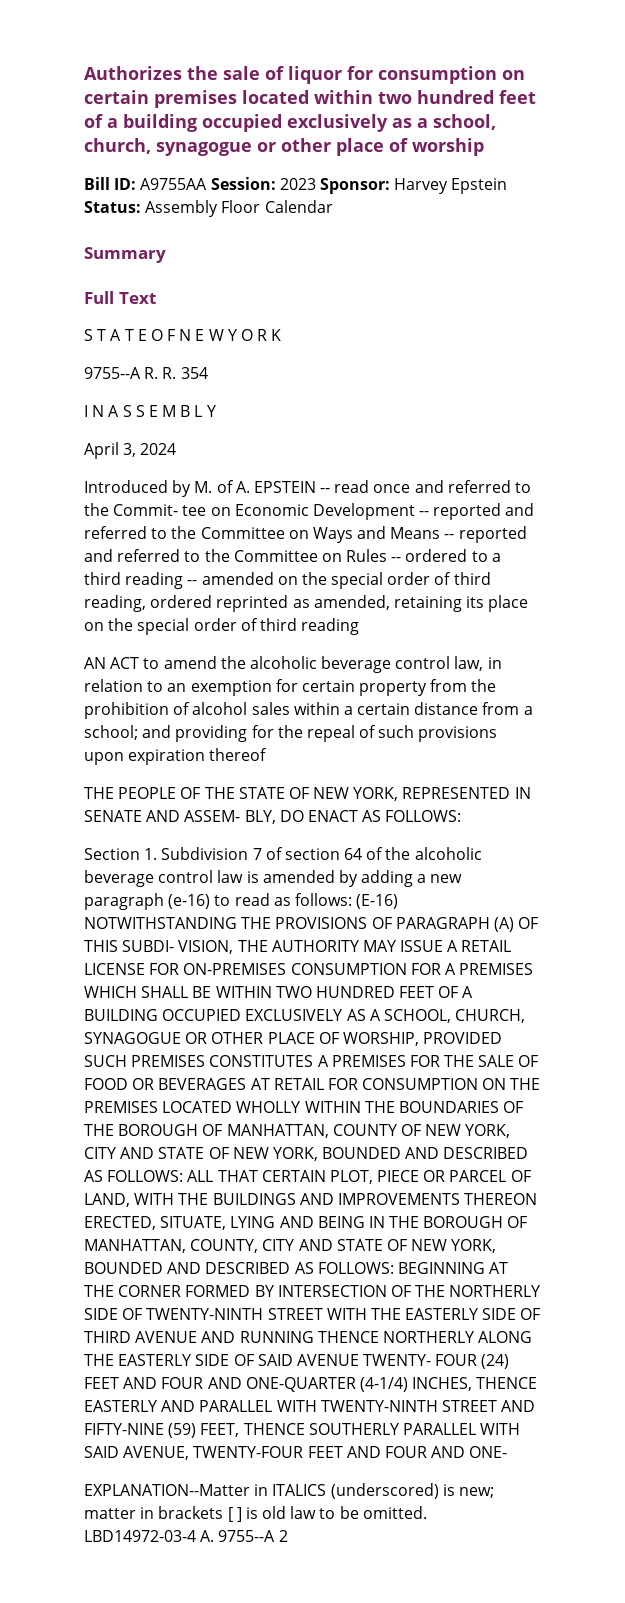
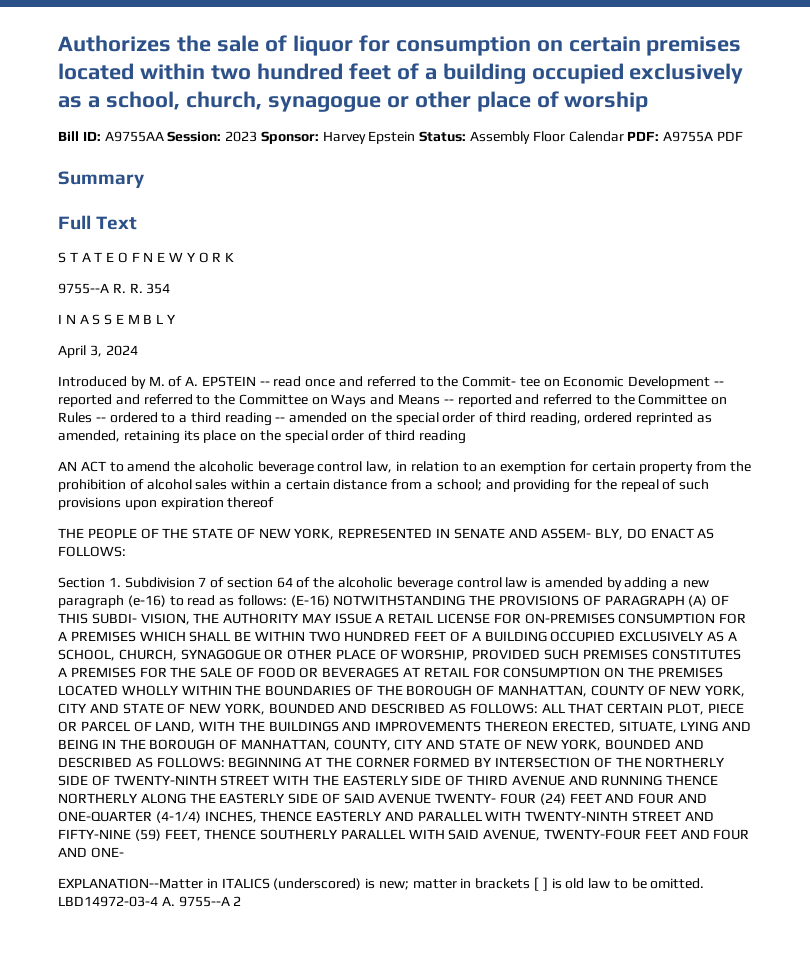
(333, 206) none -> [627,131,743,142] PDF: A9755A PDF

